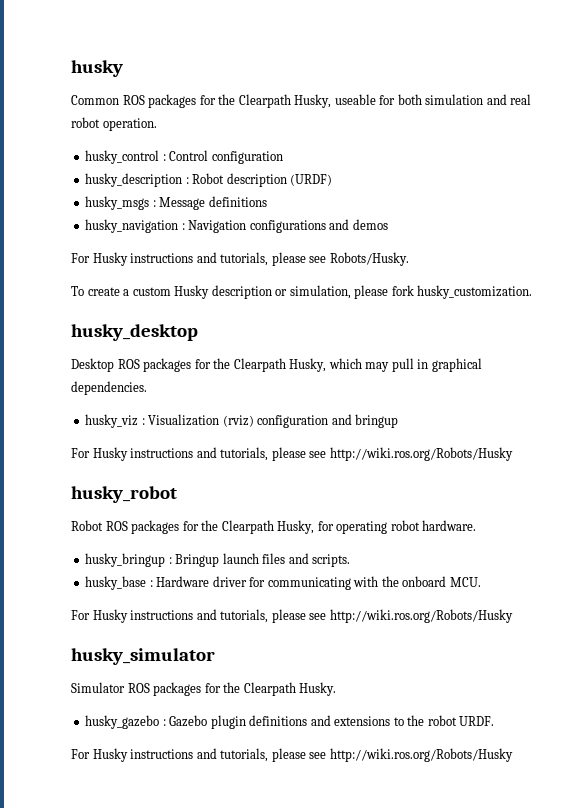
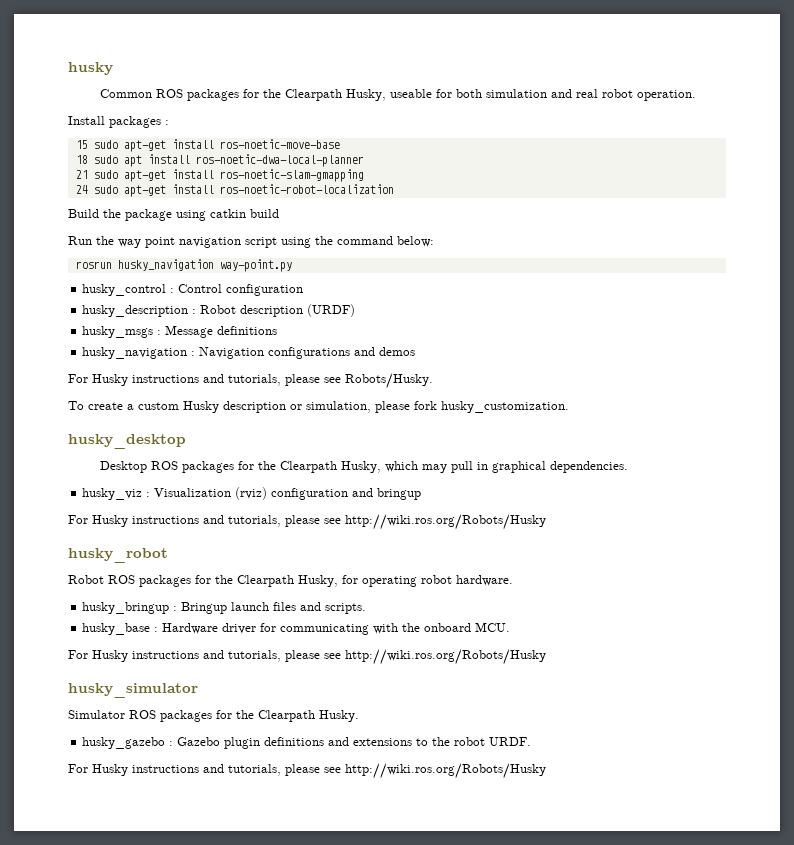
(157, 124) none -> [68,116,169,128] [75,139,340,152] [75,154,364,167] [75,169,364,182] [75,184,394,197] [68,209,279,221] [68,236,434,248] [75,259,292,272] // Install packages : // 15 sudo apt-get install ros-noetic-move-base // 18 sudo apt install ros-noetic-dwa-local-planner // 21 sudo apt-get install ros-noetic-slam-gmapping // 24 sudo apt-get install ros-noetic-robot-localization // Build the package using catkin build // Run the way point navigation script using the command below: // rosrun husky_navigation way-point.py

